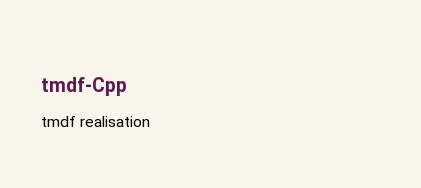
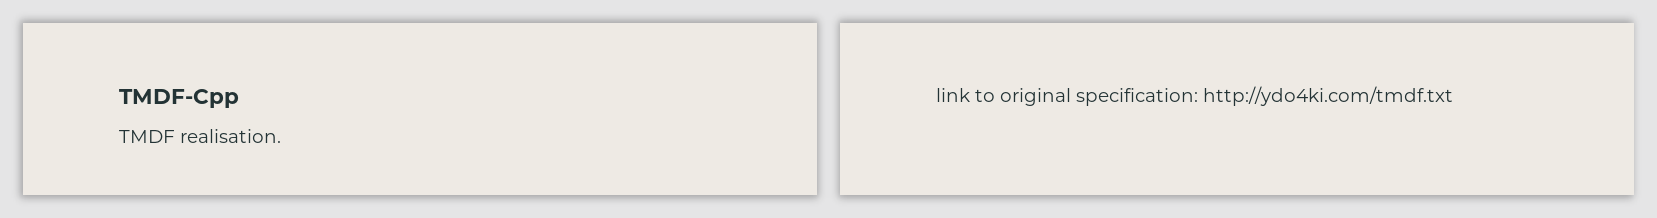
[41,77,127,96] [41,116,151,127] tmdf-Cpp // tmdf realisation -> [119,89,239,108] [119,129,281,143] [936,86,1453,106] TMDF-Cpp // TMDF realisation. // link to original specification: http://ydo4ki.com/tmdf.txt

